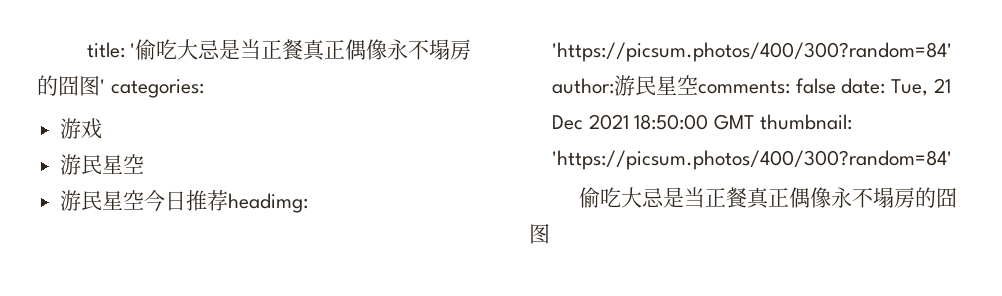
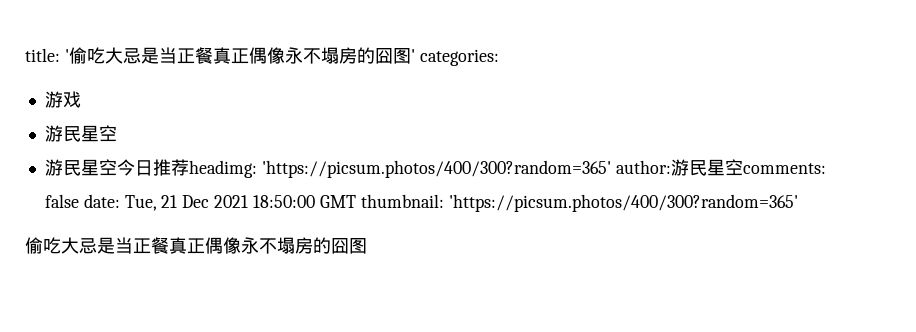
[552,42,953,62] 'https://picsum.photos/400/300?random=84' -> [261,160,611,178] 'https://picsum.photos/400/300?random=365'
[552,150,953,170] 'https://picsum.photos/400/300?random=84' -> [448,194,798,212] 'https://picsum.photos/400/300?random=365'

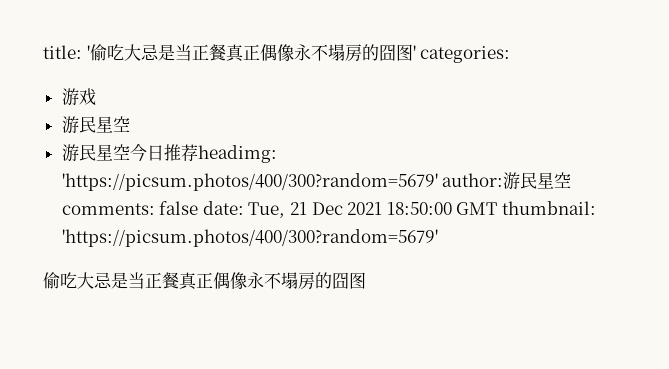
[261,160,611,178] 'https://picsum.photos/400/300?random=365' -> [61,173,438,191] 'https://picsum.photos/400/300?random=5679'
[448,194,798,212] 'https://picsum.photos/400/300?random=365' -> [61,229,438,247] 'https://picsum.photos/400/300?random=5679'

